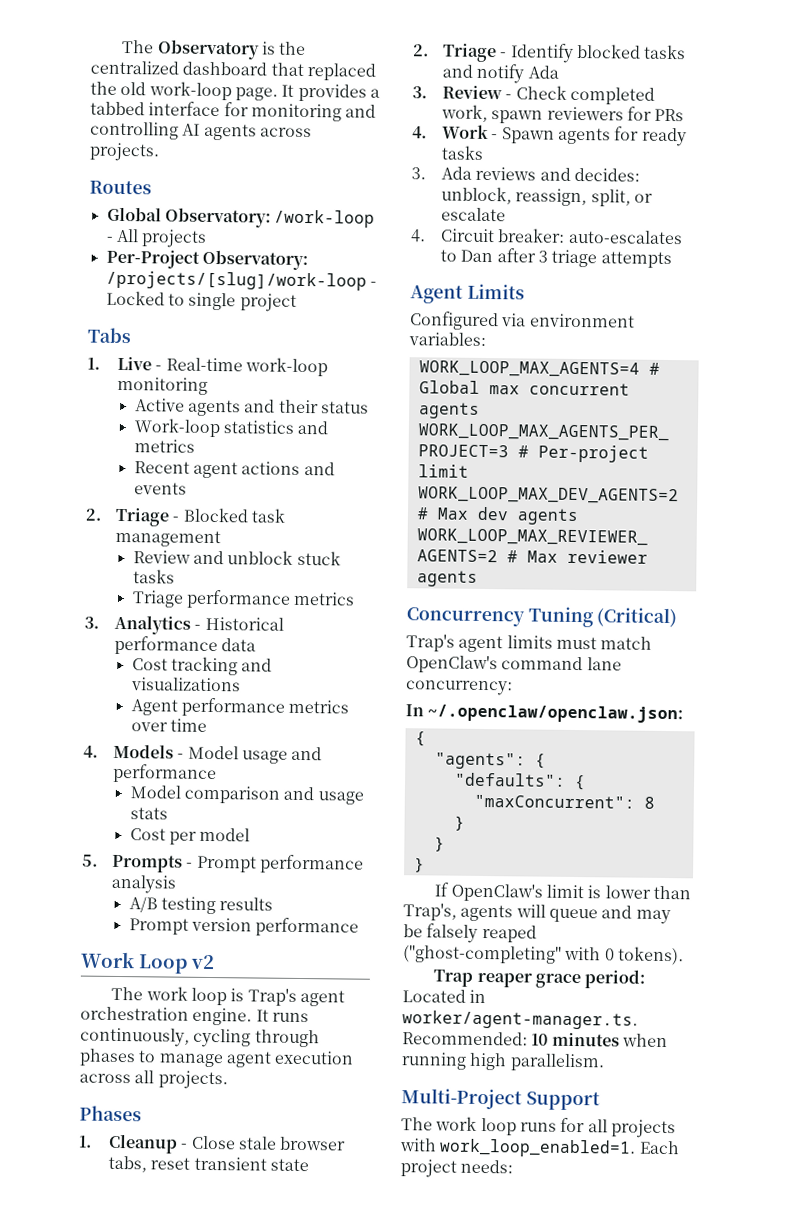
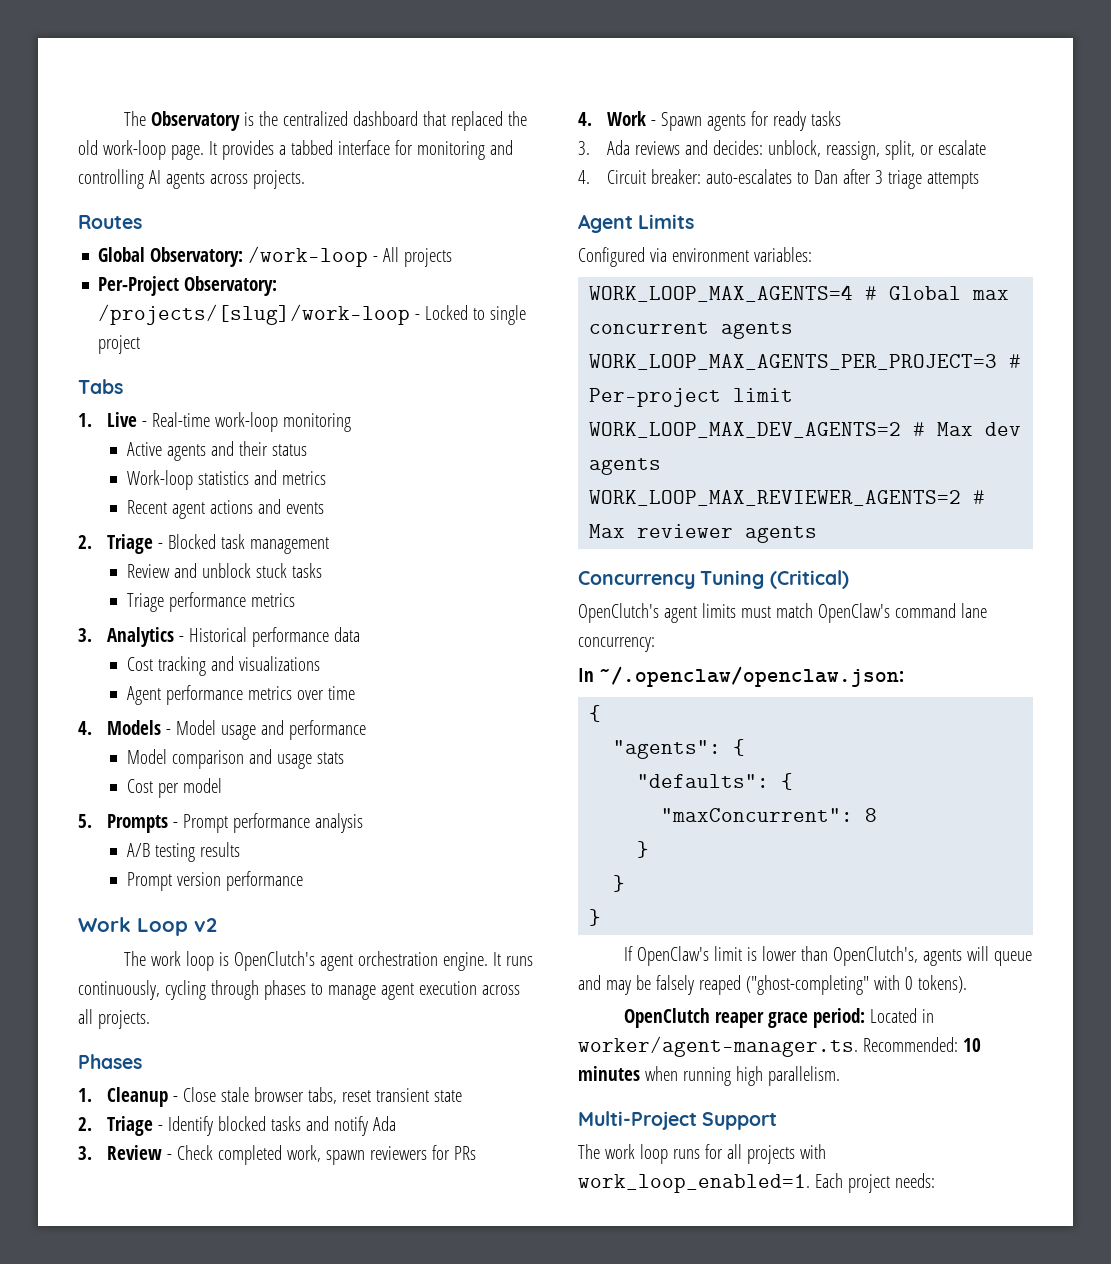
[247,988,297,1006] Trap's -> [233,951,315,971] OpenClutch's
[406,634,455,652] Trap's -> [578,603,659,623] OpenClutch's
[403,903,457,921] Trap's, -> [832,946,918,966] OpenClutch's,
[433,969,474,987] Trap -> [623,1008,710,1028] OpenClutch

